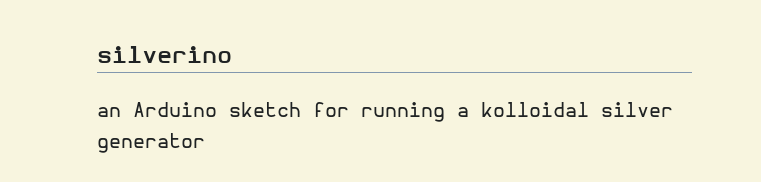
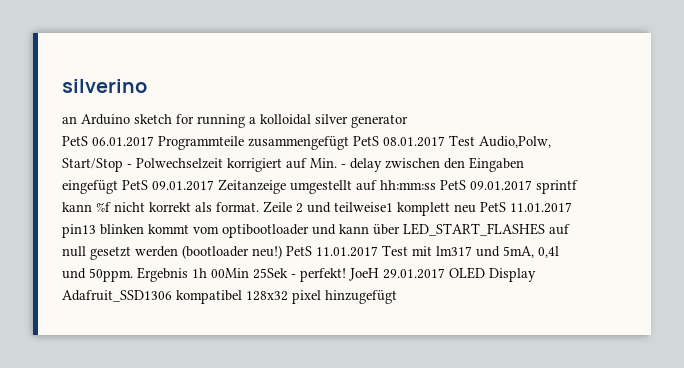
(205, 143) none -> [62,135,551,150] [62,157,524,172] [62,179,578,194] [62,201,572,216] [62,223,570,238] [62,245,559,260] [62,267,536,282] [62,290,397,304] // PetS 06.01.2017 Programmteile zusammengefügt PetS 08.01.2017 Test Audio,Polw, Start/Stop - Polwechselzeit korrigiert auf Min. - delay zwischen den Eingaben eingefügt PetS 09.01.2017 Zeitanzeige umgestellt auf hh:mm:ss PetS 09.01.2017 sprintf kann %f nicht korrekt als format. Zeile 2 und teilweise1 komplett neu PetS 11.01.2017 pin13 blinken kommt vom optibootloader und kann über LED_START_FLASHES auf null gesetzt werden (bootloader neu!) PetS 11.01.2017 Test mit lm317 und 5mA, 0,4l und 50ppm. Ergebnis 1h 00Min 25Sek - perfekt! JoeH 29.01.2017 OLED Display Adafruit_SSD1306 kompatibel 128x32 pixel hinzugefügt

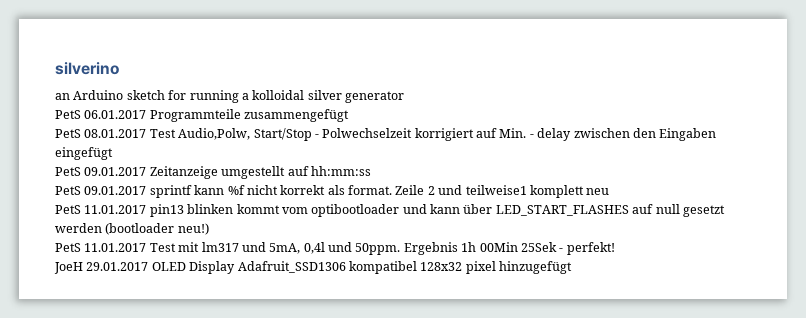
(349, 143) none -> (350, 115) //
(118, 187) none -> (113, 153) //
(436, 185) none -> (371, 171) //
(476, 208) none -> (610, 191) //
(282, 252) none -> (209, 229) //
(346, 275) none -> (615, 248) //

